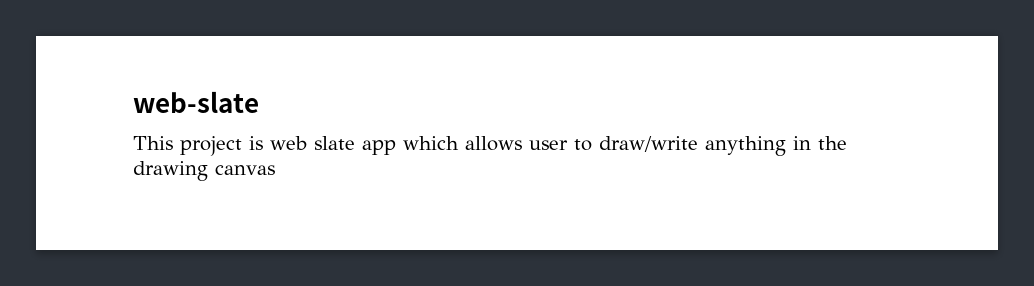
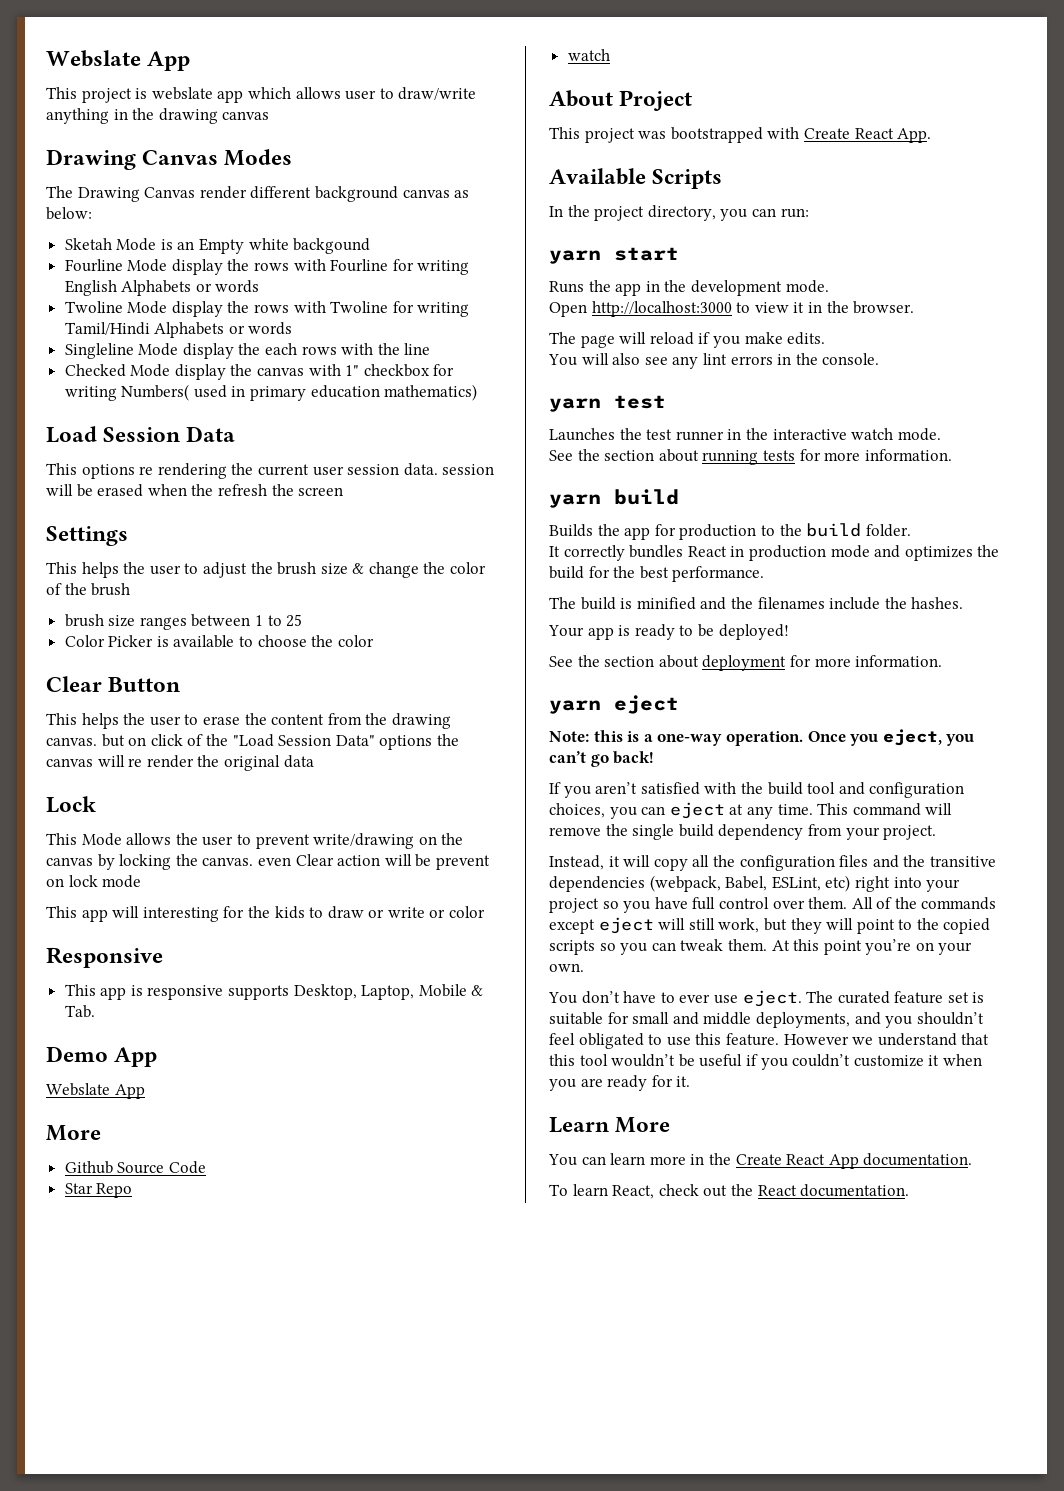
[133,91,259,113] web-slate -> [46,50,191,71] Webslate App
[270,136,355,150] web slate -> [151,87,213,100] webslate
(275, 170) none -> [46,149,293,170] [46,186,470,202] [46,207,92,220] [64,238,371,254] [64,259,470,275] [64,280,260,296] [64,301,470,317] [64,322,293,338] [64,343,431,359] [64,364,455,380] [64,384,478,401] [46,426,236,443] [46,463,495,479] [46,484,344,497] [46,526,128,546] [46,562,487,578] [46,583,131,596] [64,614,303,630] [64,635,374,648] [46,676,181,692] [46,713,451,729] [46,734,459,750] [46,755,314,771] [46,796,96,813] [46,833,464,849] [46,854,490,870] [46,875,142,888] [46,906,486,922] [46,947,163,968] [64,984,484,1000] [64,1005,95,1018] [46,1046,158,1067] [46,1083,145,1099] [46,1125,101,1141] [64,1161,206,1174] [64,1183,133,1198] [567,49,610,61] [549,90,693,111] [549,127,932,143] [549,168,723,189] [549,205,809,221] [549,247,679,264] [549,280,829,296] [549,301,915,317] [549,332,826,348] [548,353,880,369] [549,395,666,412] [549,428,941,441] [549,449,952,465] [549,489,679,508] [549,523,911,540] [549,545,1000,561] [549,566,765,582] [549,597,964,610] [548,624,789,640] [549,655,943,671] [549,695,679,714] [549,729,975,746] [549,751,655,767] [549,782,965,798] [549,802,953,819] [549,824,937,840] [549,855,996,871] [549,875,961,892] [549,897,997,913] [549,917,991,934] [549,939,973,955] [549,963,584,972] [548,990,985,1007] [549,1012,984,1028] [549,1033,990,1049] [549,1054,982,1070] [549,1075,691,1091] [549,1117,671,1133] [548,1153,973,1169] [549,1184,910,1199] // Drawing Canvas Modes // The Drawing Canvas render different background canvas as below: // Sketah Mode is an Empty white backgound // Fourline Mode display the rows with Fourline for writing English Alphabets or words // Twoline Mode display the rows with Twoline for writing Tamil/Hindi Alphabets or words // Singleline Mode display the each rows with the line // Checked Mode display the canvas with 1" checkbox for writing Numbers( used in primary education mathematics) // Load Session Data // This options re rendering the current user session data. session will be erased when the refresh the screen // Settings // This helps the user to adjust the brush size & change the color of the brush // brush size ranges between 1 to 25 // Color Picker is available to choose the color // Clear Button // This helps the user to erase the content from the drawing canvas. but on click of the "Load Session Data" options the canvas will re render the original data // Lock // This Mode allows the user to prevent write/drawing on the canvas by locking the canvas. even Clear action will be prevent on lock mode // This app will interesting for the kids to draw or write or color // Responsive // This app is responsive supports Desktop, Laptop, Mobile & Tab. // Demo App // Webslate App // More // Github Source Code // Star Repo // watch // About Project // This project was bootstrapped with Create React App. // Available Scripts // In the project directory, you can run: // yarn start // Runs the app in the development mode. // Open http://localhost:3000 to view it in the browser. // The page will reload if you make edits. // You will also see any lint errors in the console. // yarn test // Launches the test runner in the interactive watch mode. // See the section about running tests for more information. // yarn build // Builds the app for production to the build folder. // It correctly bundles React in production mode and optimizes the build for the best performance. // The build is minified and the filenames include the hashes. // Your app is ready to be deployed! // See the section about deployment for more information. // yarn eject // Note: this is a one-way operation. Once you eject, you can’t go back! // If you aren’t satisfied with the build tool and configuration choices, you can eject at any time. This command will remove the single build dependency from your project. // Instead, it will copy all the configuration files and the transitive dependencies (webpack, Babel, ESLint, etc) right into your project so you have full control over them. All of the commands except eject will still work, but they will point to the copied scripts so you can tweak them. At this point you’re on your own. // You don’t have to ever use eject. The curated feature set is suitable for small and middle deployments, and you shouldn’t feel obligated to use this feature. However we understand that this tool wouldn’t be useful if you couldn’t customize it when you are ready for it. // Learn More // You can learn more in the Create React App documentation. // To learn React, check out the React documentation.

